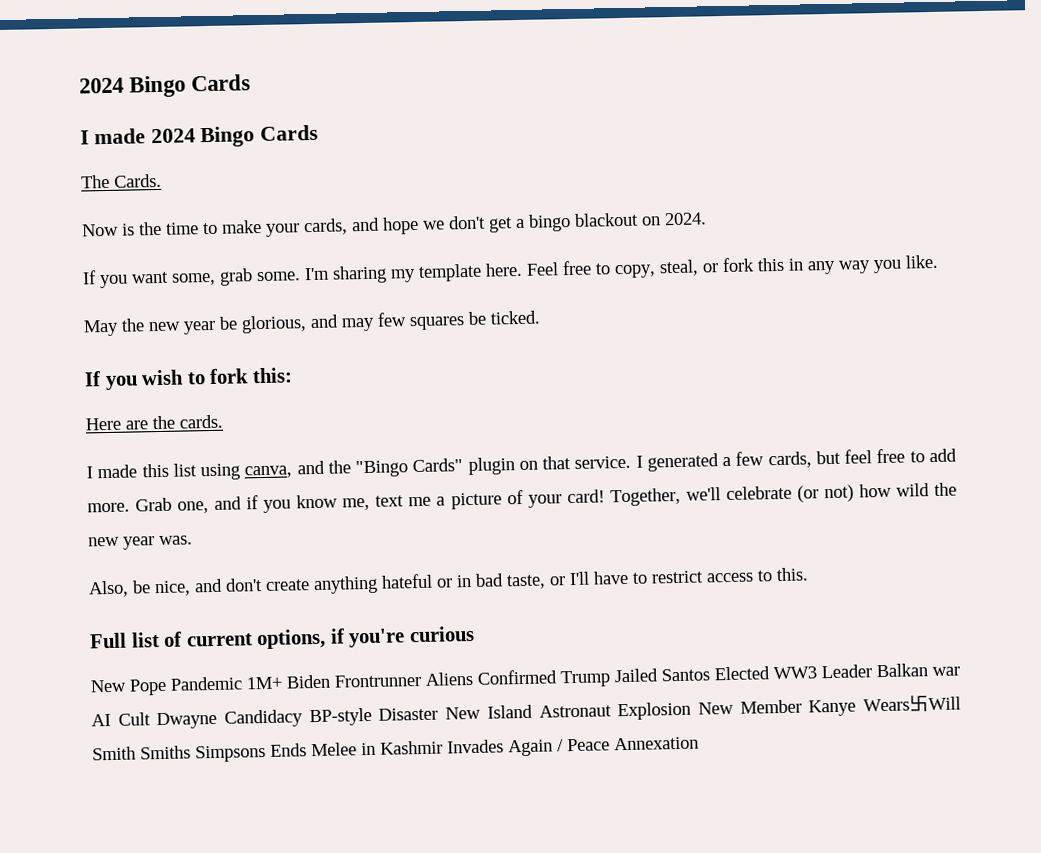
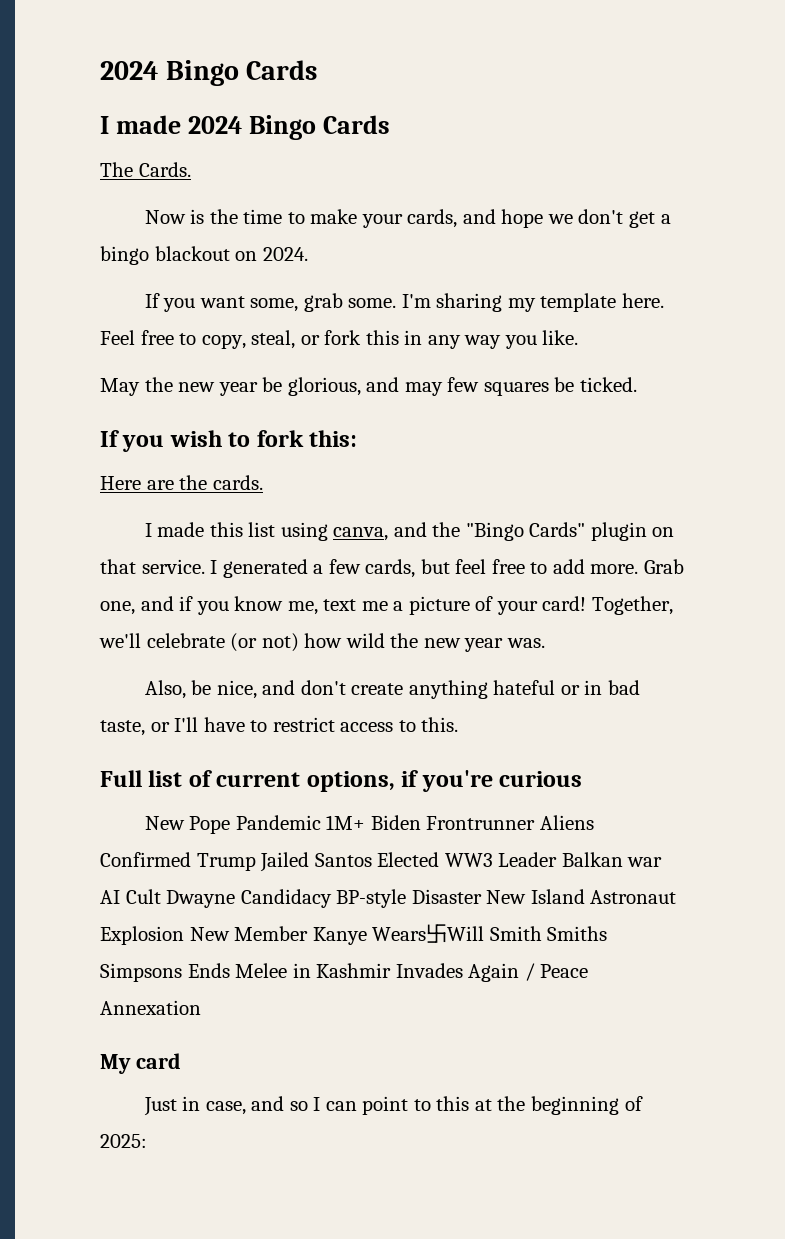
(699, 743) none -> [100,1053,181,1074] [143,1096,643,1116] [100,1134,147,1148] // My card // Just in case, and so I can point to this at the beginning of 2025:

